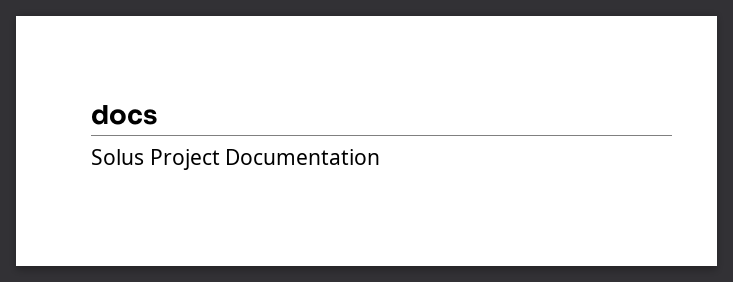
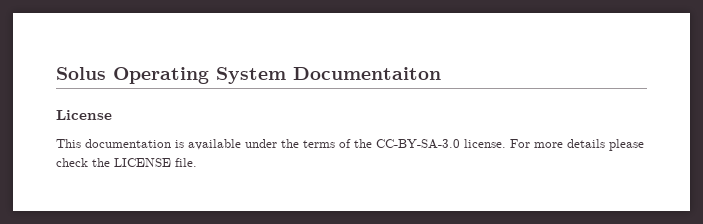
[91,105,157,125] [91,149,381,170] docs // Solus Project Documentation -> [56,67,441,84] [56,110,112,120] [56,139,644,151] [56,158,197,167] Solus Operating System Documentaiton // License // This documentation is available under the terms of the CC-BY-SA-3.0 license. For more details please check the LICENSE file.

